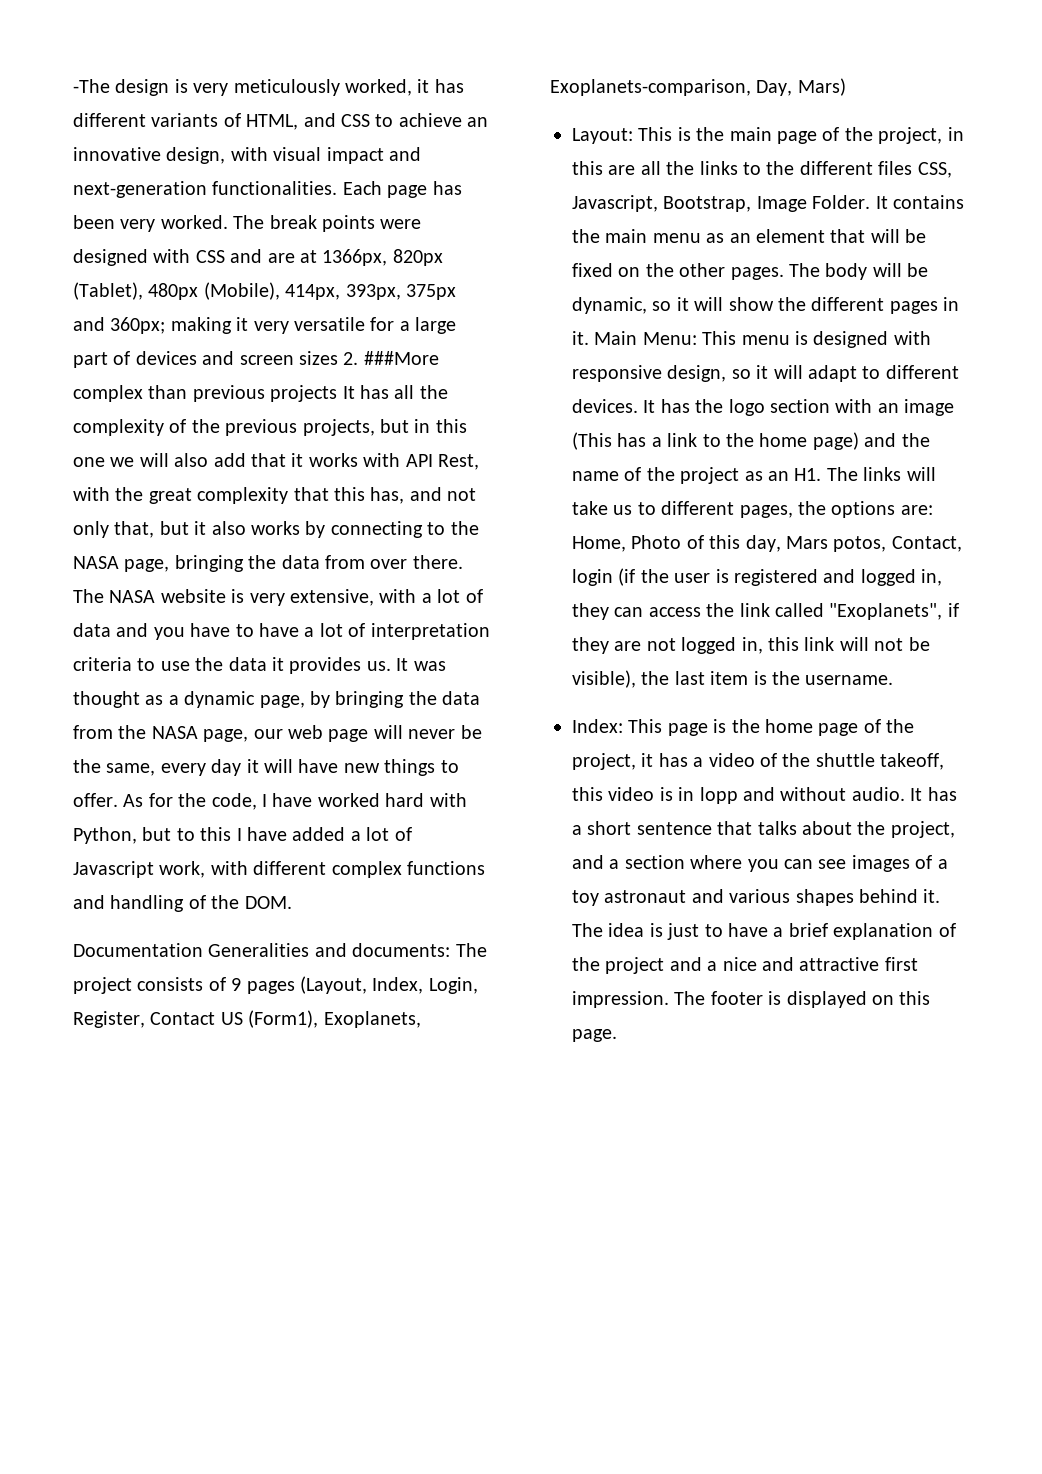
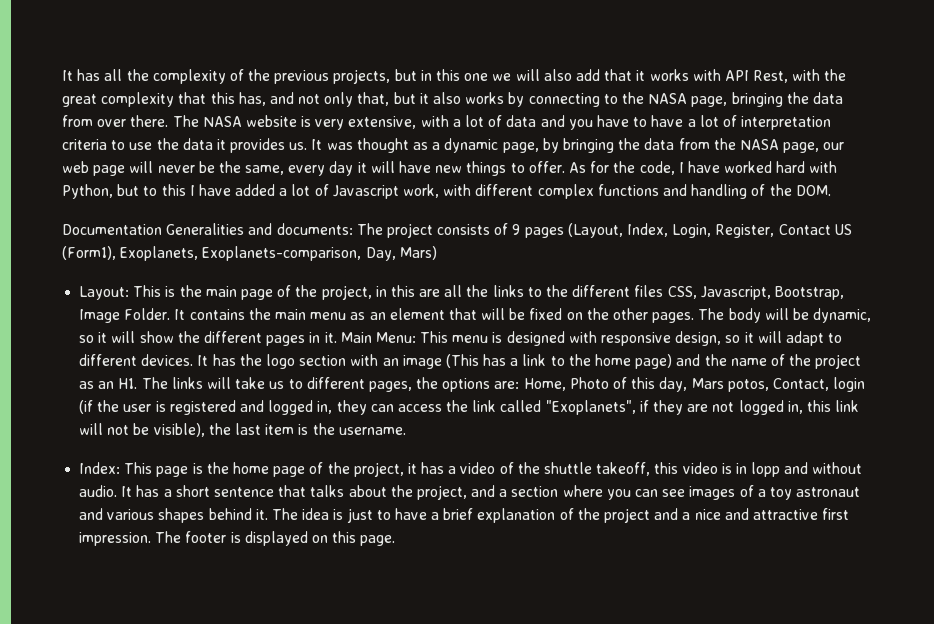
[73,79,464,96] [73,113,489,130] [73,147,421,164] [73,181,462,198] [73,215,422,232] [73,249,443,266] [73,282,456,300] [73,317,457,334] [73,351,439,368] [73,385,338,402] -The design is very meticulously worked, it has different variants of HTML, and CSS to achieve an innovative design, with visual impact and next-generation functionalities. Each page has been very worked. The break points were designed with CSS and are at 1366px, 820px (Tablet), 480px (Mobile), 414px, 393px, 375px and 360px; making it very versatile for a large part of devices and screen sizes 2. ###More complex than previous projects -> (62, 75) none

